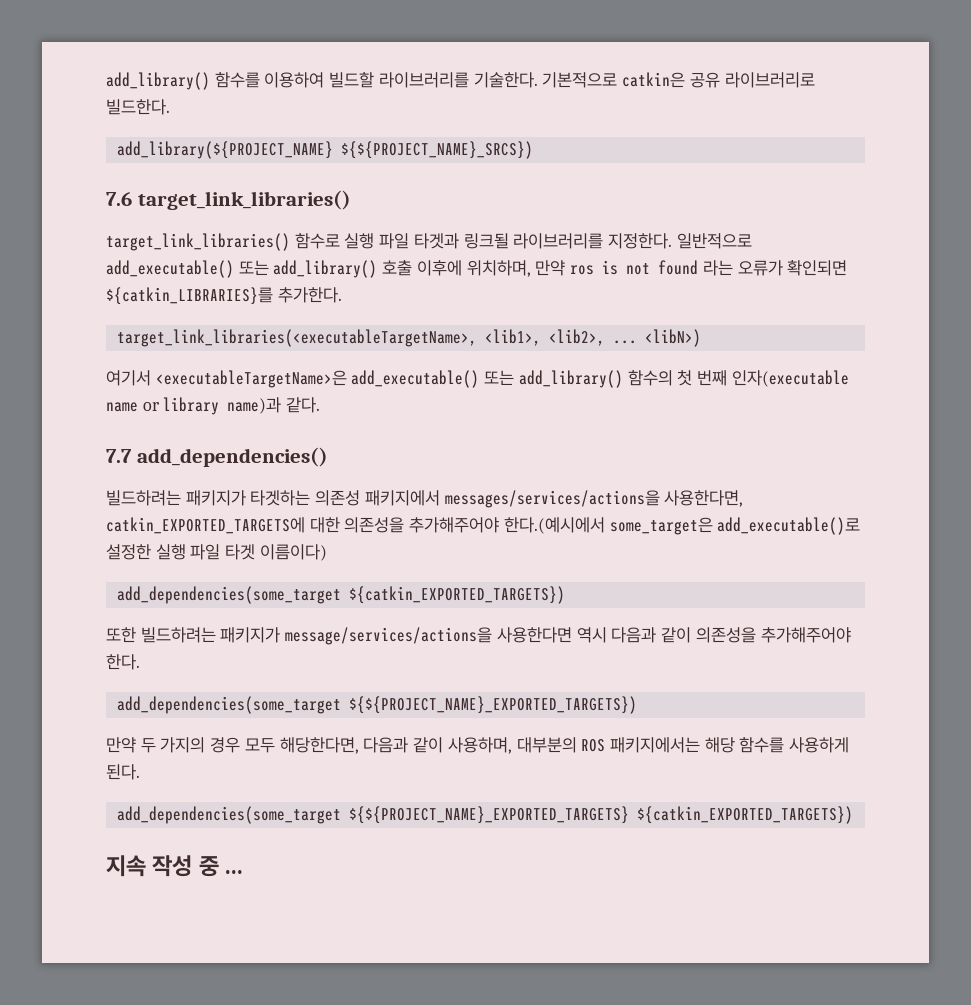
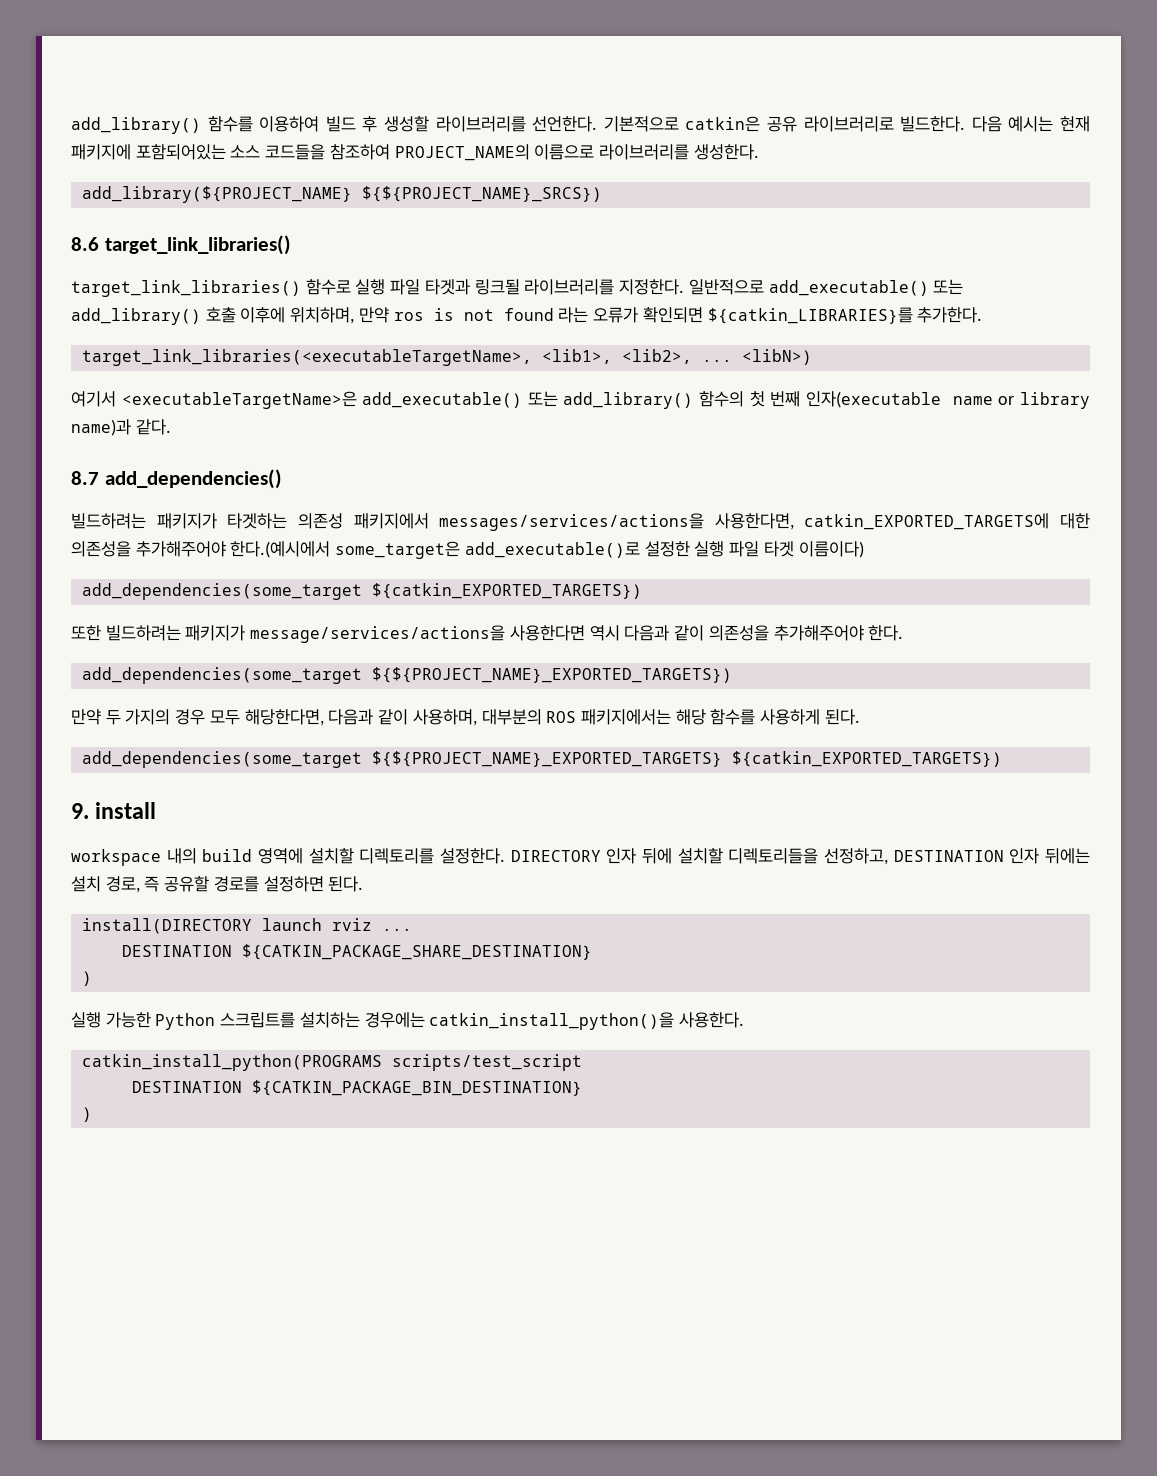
[329,72,538,88] 빌드할 라이브러리를 기술한다. -> [325,116,598,132] 빌드 후 생성할 라이브러리를 선언한다.
(170, 107) none -> [971,116,1091,132] [71,144,759,161] 다음 예시는 현재 패키지에 포함되어있는 소스 코드들을 참조하여 PROJECT_NAME의 이름으로 라이브러리를 생성한다.
[106,192,132,206] 7.6 -> [71,237,99,251] 8.6
[106,449,132,463] 7.7 -> [71,471,99,485] 8.7
[106,855,244,877] 지속 작성 중 ... -> [71,802,157,819] [71,848,1090,866] [71,876,364,893] [81,918,412,934] [121,944,592,960] [81,971,92,986] [71,1012,745,1030] [81,1054,582,1071] [131,1080,582,1096] [81,1107,92,1122] 9. install // workspace 내의 build 영역에 설치할 디렉토리를 설정한다. DIRECTORY 인자 뒤에 설치할 디렉토리들을 선정하고, DESTINATION 인자 뒤에는 설치 경로, 즉 공유할 경로를 설정하면 된다. // install(DIRECTORY launch rviz ... // DESTINATION ${CATKIN_PACKAGE_SHARE_DESTINATION} // ) // 실행 가능한 Python 스크립트를 설치하는 경우에는 catkin_install_python()을 사용한다. // catkin_install_python(PROGRAMS scripts/test_script // DESTINATION ${CATKIN_PACKAGE_BIN_DESTINATION} // )

